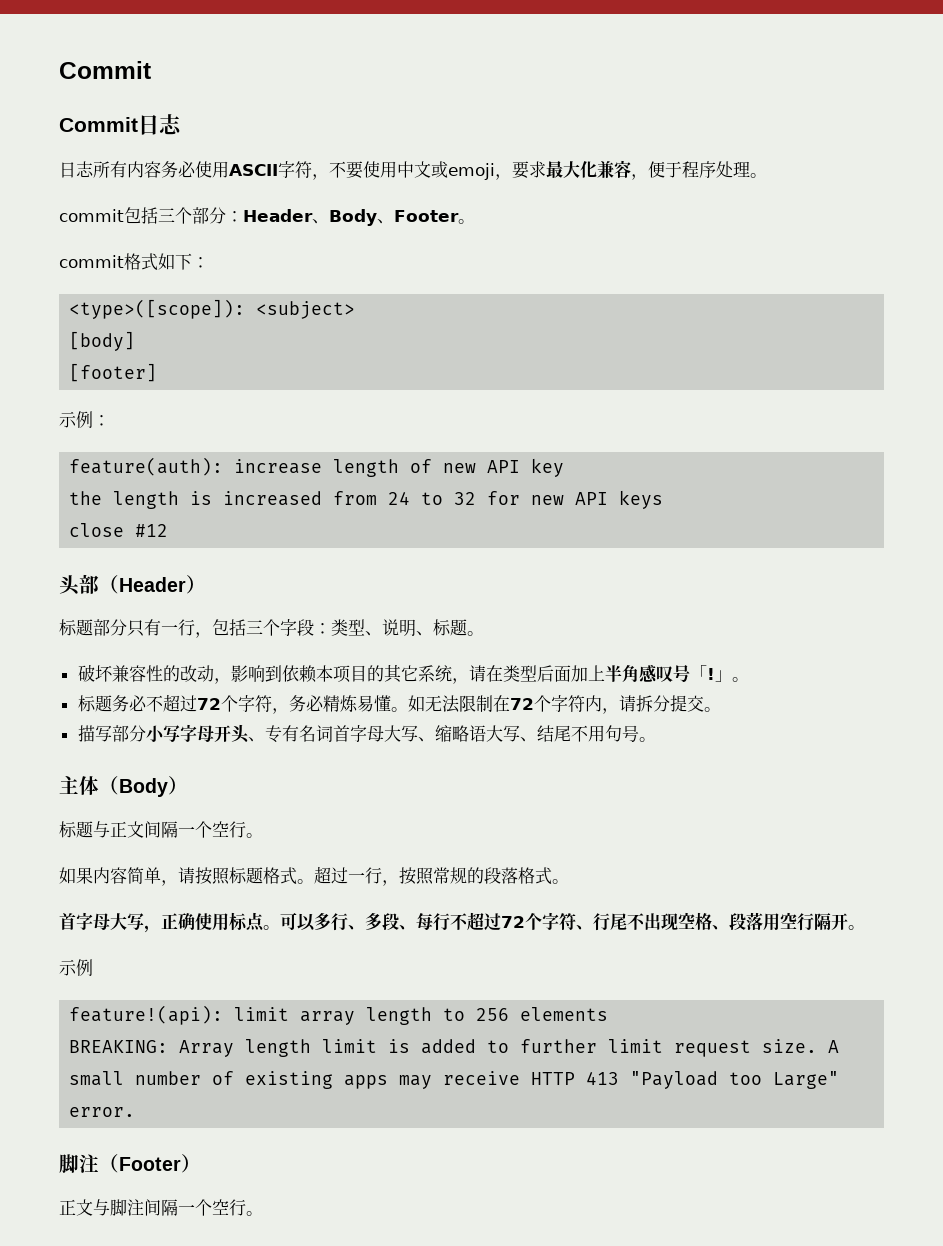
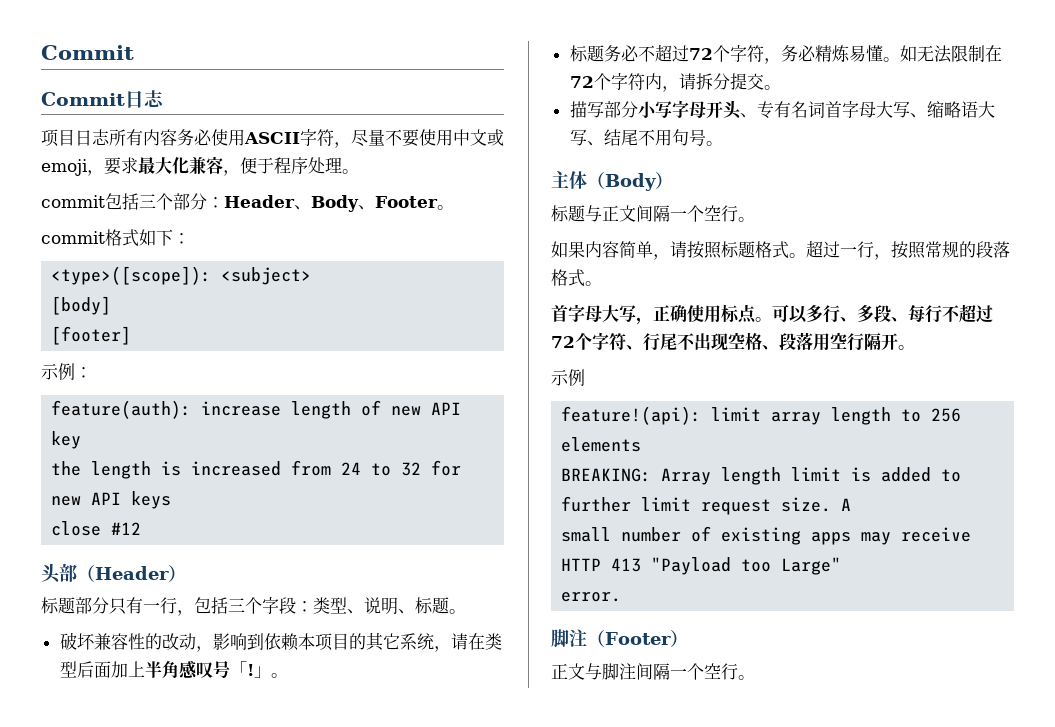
(182, 124) none -> [41,129,75,147] 项目
(329, 177) none -> [351,129,385,147] 尽量

